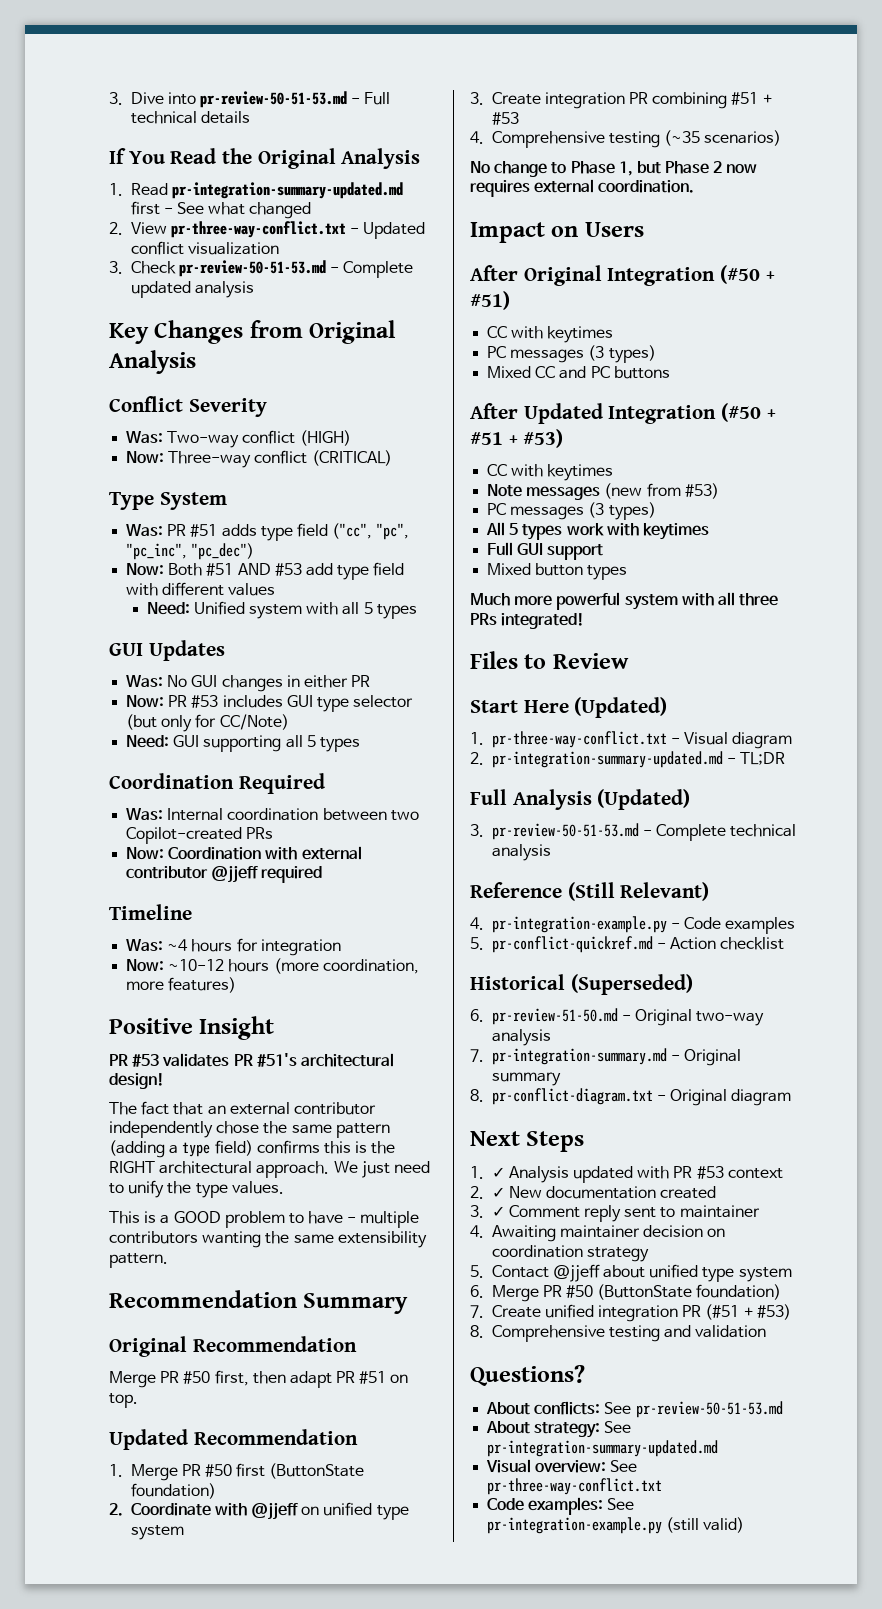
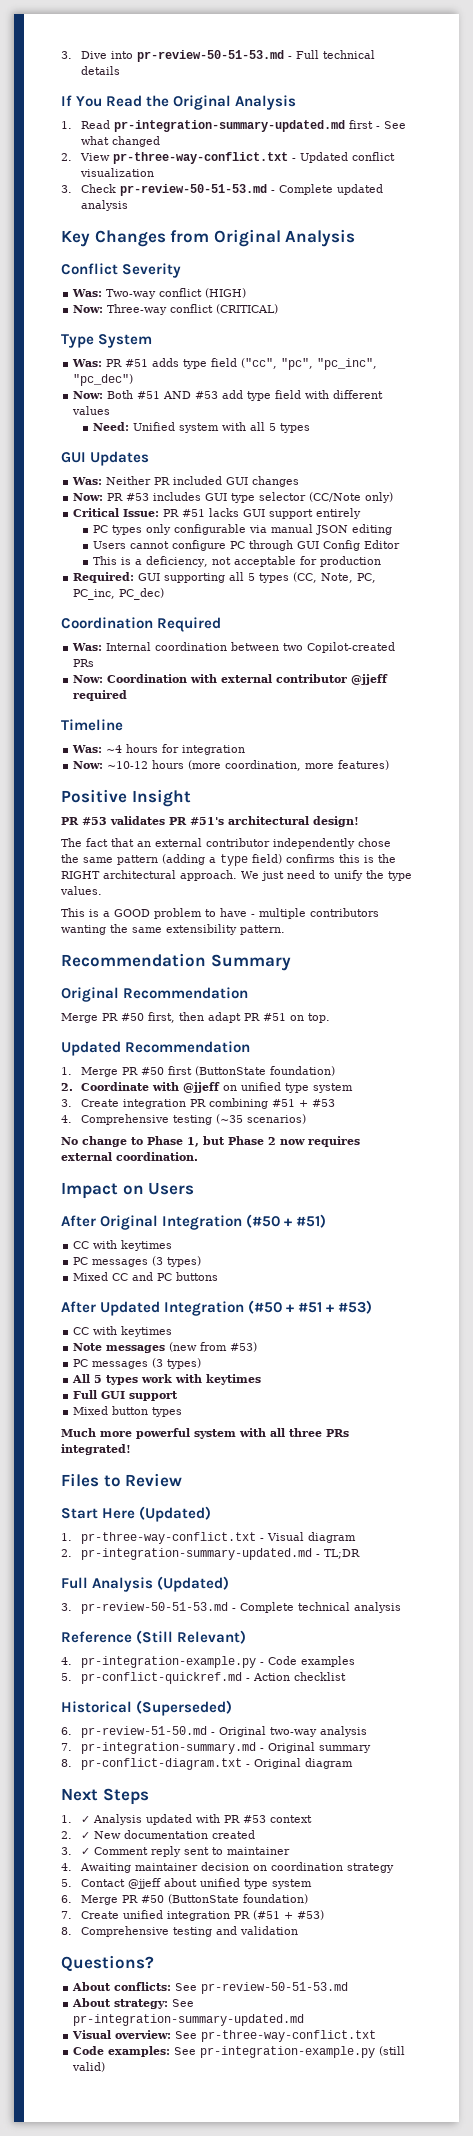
[167,675,188,687] No -> [106,476,223,485] Neither PR included
[286,675,371,688] in either PR -> (300, 481) none
[126,714,289,732] [126,735,170,748] (but only for CC/Note) // Need: -> [309,492,394,503] [73,508,362,519] [93,524,393,535] [93,540,401,551] [93,556,382,567] [73,572,135,583] (CC/Note only) // Critical Issue: PR #51 lacks GUI support entirely // PC types only configurable via manual JSON editing // Users cannot configure PC through GUI Config Editor // This is a deficiency, not acceptable for production // Required:
(360, 744) none -> [293,572,377,583] [73,588,165,600] (CC, Note, PC, PC_inc, PC_dec)

